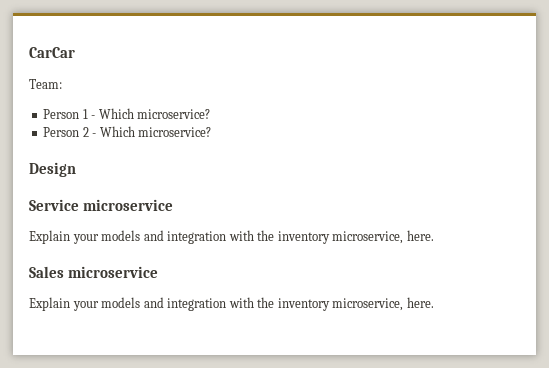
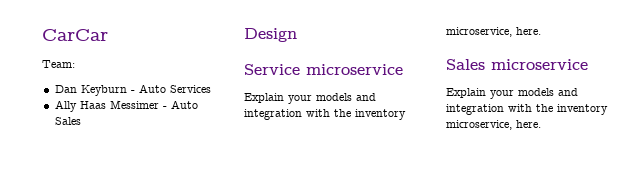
[43,108,211,119] [43,126,212,137] Person 1 - Which microservice? // Person 2 - Which microservice? -> [54,84,211,96] [54,100,198,112] [54,117,81,125] Dan Keyburn - Auto Services // Ally Haas Messimer - Auto Sales

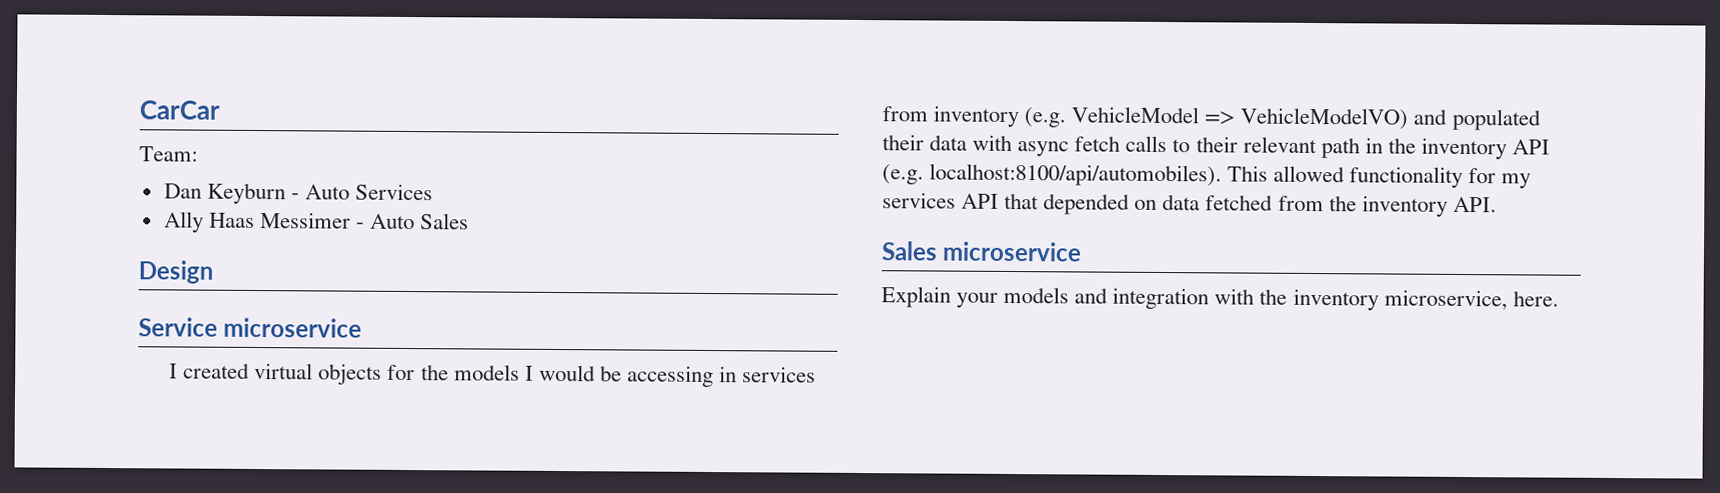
[244,93,376,104] [244,109,406,120] [446,27,541,37] Explain your models and integration with the inventory microservice, here. -> [169,362,817,388] [882,105,1541,131] [882,134,1550,160] [882,163,1532,189] [882,192,1497,217] I created virtual objects for the models I would be accessing in services from inventory (e.g. VehicleModel => VehicleModelVO) and populated their data with async fetch calls to their relevant path in the inventory API (e.g. localhost:8100/api/automobiles). This allowed functionality for my services API that depended on data fetched from the inventory API.

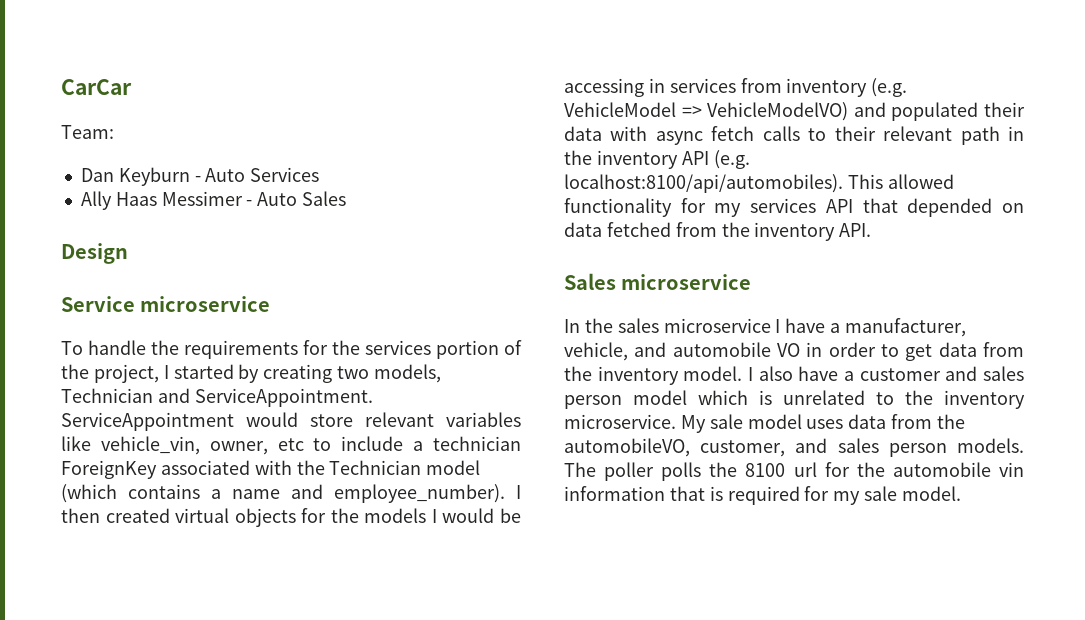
[169,363,179,379] I -> [61,340,522,359] [61,364,442,383] [61,388,373,407] [61,412,521,431] [61,436,522,455] [61,460,481,479] [61,484,521,503] [61,508,100,523] To handle the requirements for the services portion of the project, I started by creating two models, Technician and ServiceAppointment. ServiceAppointment would store relevant variables like vehicle_vin, owner, etc to include a technician ForeignKey associated with the Technician model (which contains a name and employee_number). I then
[881,286,1559,311] Explain your models and integration with the inventory microservice, here. -> [564,318,967,337] [564,342,1024,361] [564,366,1024,385] [564,390,1025,409] [564,414,966,433] [564,438,1024,457] [564,462,1024,481] [564,486,962,505] In the sales microservice I have a manufacturer, vehicle, and automobile VO in order to get data from the inventory model. I also have a customer and sales person model which is unrelated to the inventory microservice. My sale model uses data from the automobileVO, customer, and sales person models. The poller polls the 8100 url for the automobile vin information that is required for my sale model.

